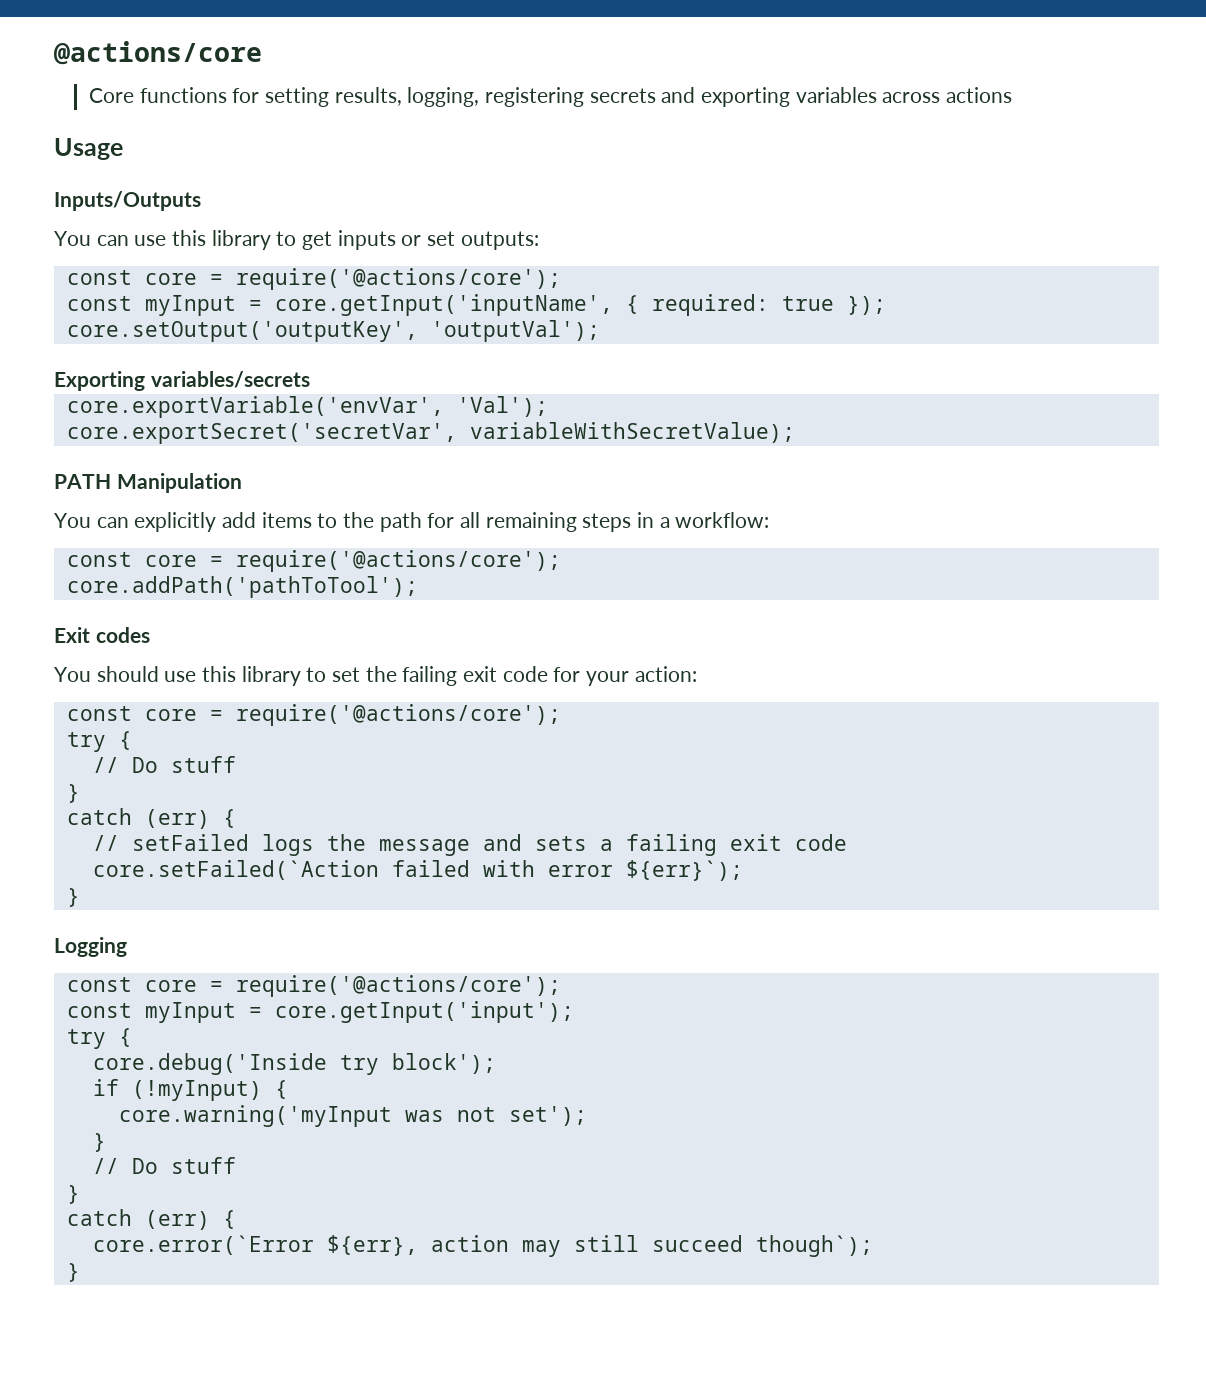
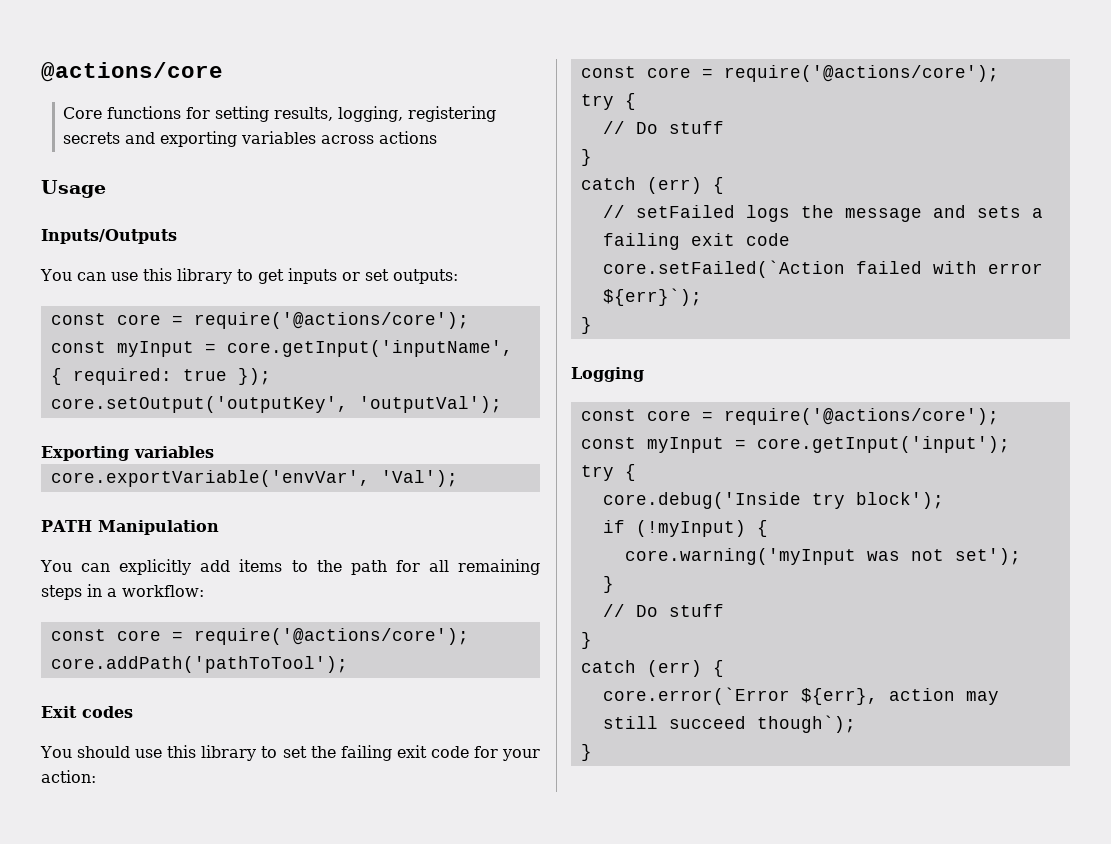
[150,371,310,388] variables/secrets -> [134,446,214,458] variables
[66,422,795,444] // core.exportSecret('secretVar', variableWithSecretValue); -> (458, 478) none

